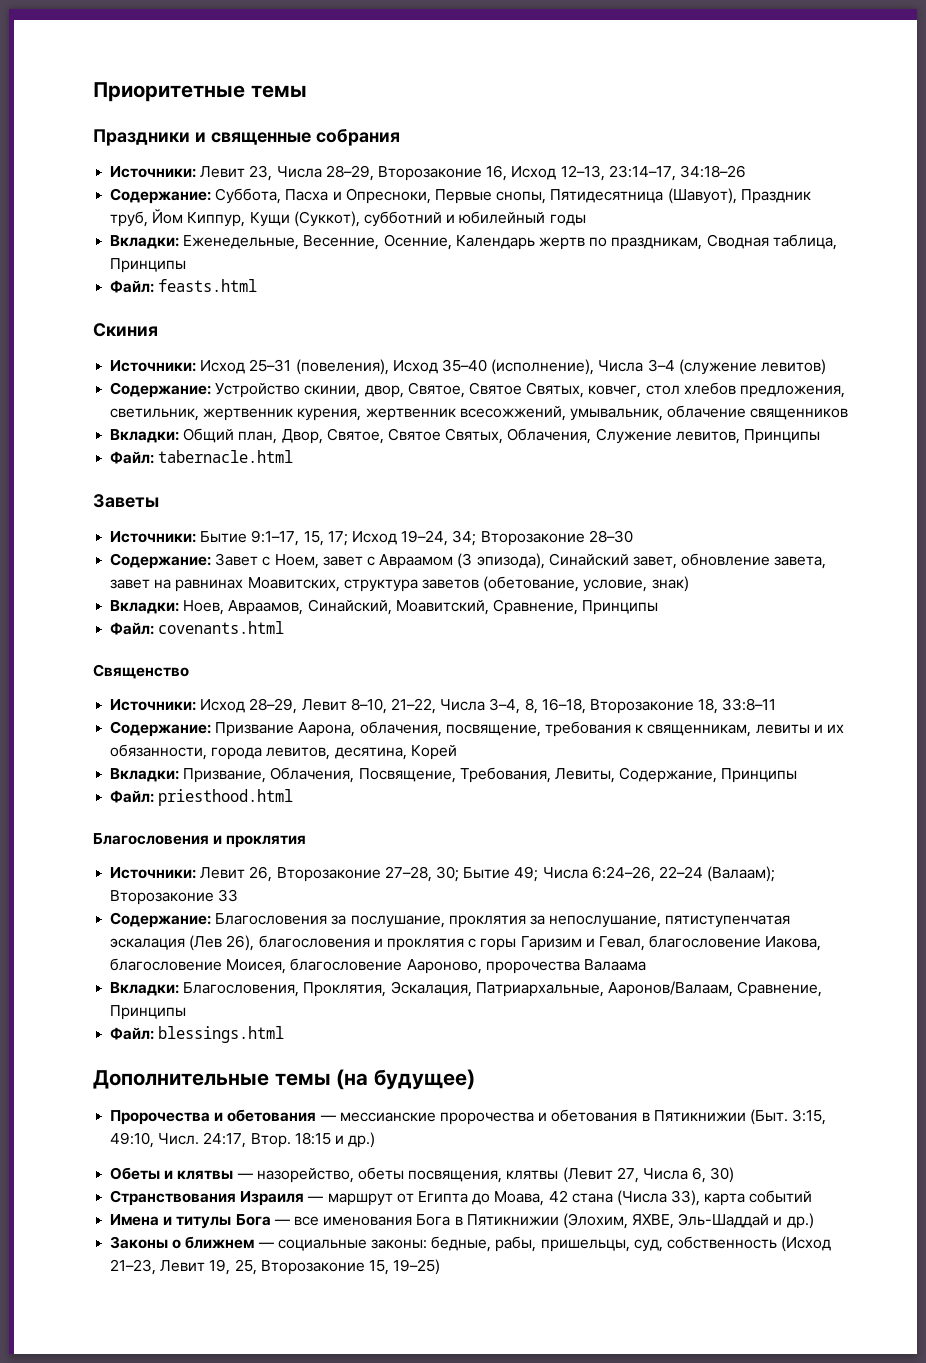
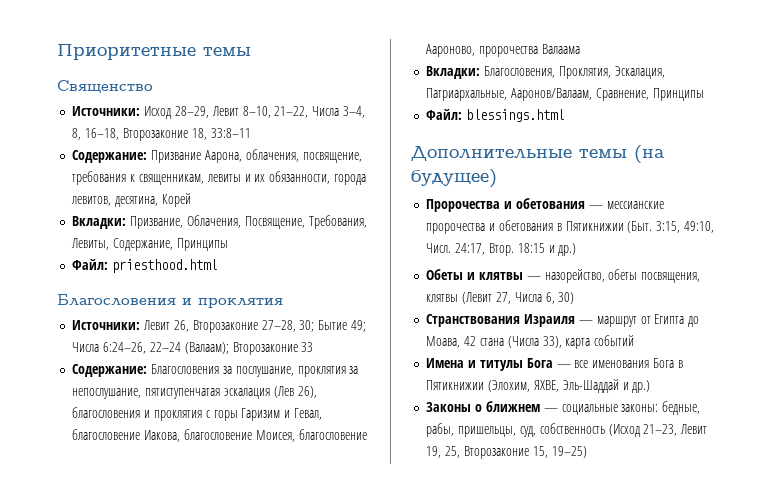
[93,128,400,146] [110,165,746,181] [110,188,811,204] [110,209,586,227] [110,234,837,250] [110,258,187,273] [110,279,258,293] [93,323,158,337] [110,359,826,375] [110,382,845,398] [110,405,849,421] [110,428,820,444] [110,450,294,464] [93,494,159,508] [110,530,633,546] [110,553,827,569] [110,576,689,592] [110,599,659,615] [110,621,285,635] // Праздники и священные собрания // Источники: Левит 23, Числа 28–29, Второзаконие 16, Исход 12–13, 23:14–17, 34:18–26 // Содержание: Суббота, Пасха и Опресноки, Первые снопы, Пятидесятница (Шавуот), Праздник труб, Йом Киппур, Кущи (Суккот), субботний и юбилейный годы // Вкладки: Еженедельные, Весенние, Осенние, Календарь жертв по праздникам, Сводная таблица, Принципы // Файл: feasts.html // Скиния // Источники: Исход 25–31 (повеления), Исход 35–40 (исполнение), Числа 3–4 (служение левитов) // Содержание: Устройство скинии, двор, Святое, Святое Святых, ковчег, стол хлебов предложения, светильник, жертвенник курения, жертвенник всесожжений, умывальник, облачение священников // Вкладки: Общий план, Двор, Святое, Святое Святых, Облачения, Служение левитов, Принципы // Файл: tabernacle.html // Заветы // Источники: Бытие 9:1–17, 15, 17; Исход 19–24, 34; Второзаконие 28–30 // Содержание: Завет с Ноем, завет с Авраамом (3 эпизода), Синайский завет, обновление завета, завет на равнинах Моавитских, структура заветов (обетование, условие, знак) // Вкладки: Ноев, Авраамов, Синайский, Моавитский, Сравнение, Принципы // Файл: covenants.html -> (251, 51) none

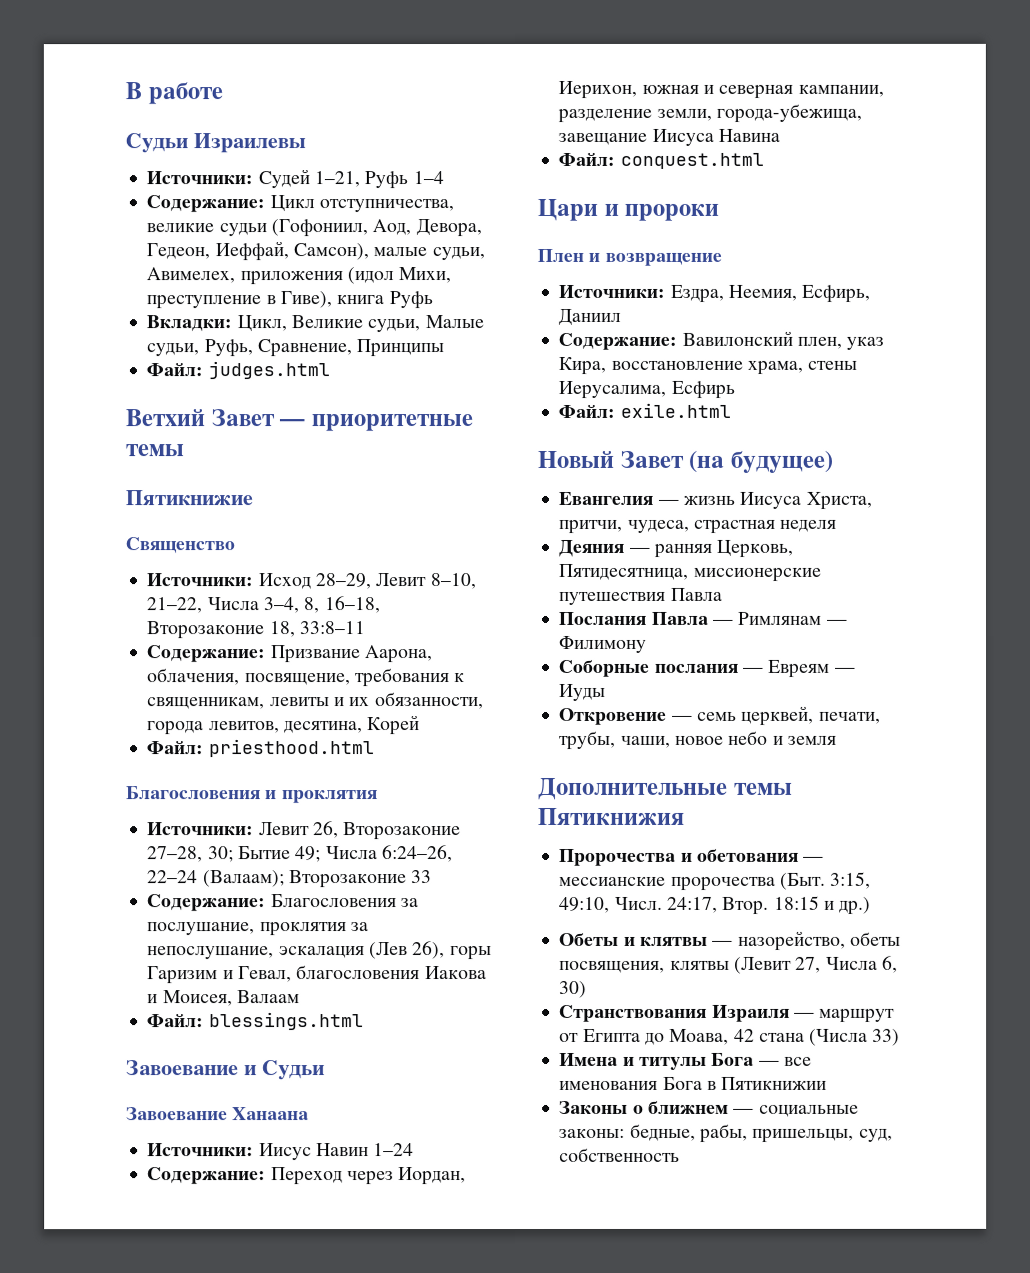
[57,44,251,60] Приоритетные темы -> [125,82,223,105] [125,133,306,154] [146,169,444,190] [146,195,454,213] [146,219,482,238] [146,241,485,262] [146,267,452,286] [146,291,433,310] [146,315,484,333] [146,339,445,358] [146,361,330,380] [125,409,473,432] [125,444,184,457] [125,490,253,506] В работе // Судьи Израилевы // Источники: Судей 1–21, Руфь 1–4 // Содержание: Цикл отступничества, великие судьи (Гофониил, Аод, Девора, Гедеон, Иеффай, Самсон), малые судьи, Авимелех, приложения (идол Михи, преступление в Гиве), книга Руфь // Вкладки: Цикл, Великие судьи, Малые судьи, Руфь, Сравнение, Принципы // Файл: judges.html // Ветхий Завет — приоритетные темы // Пятикнижие
[72,215,367,229] [71,238,228,251] // Вкладки: Призвание, Облачения, Посвящение, Требования, Левиты, Содержание, Принципы -> (421, 725) none
[145,388,221,399] пятиступенчатая -> (275, 953) none
[72,407,322,421] [72,429,367,442] [426,44,580,57] [426,66,665,79] [426,88,704,101] [426,109,565,122] благословения и проклятия с горы Гаризим и Гевал, благословение Иакова, благословение Моисея, благословение Аароново, пророчества Валаама // Вкладки: Благословения, Проклятия, Эскалация, Патриархальные, Ааронов/Валаам, Сравнение, Принципы // Файл: blessings.html -> [449,946,492,961] [147,965,487,985] [147,990,300,1007] [147,1012,364,1031] [126,1060,325,1081] [126,1107,310,1121] [147,1143,415,1161] [147,1167,467,1186] [558,80,884,99] [557,103,862,123] [558,128,780,146] [558,152,764,169] [537,198,720,221] [537,248,722,266] [558,284,871,303] [558,308,622,325] [558,330,885,350] [558,356,858,375] [558,380,735,399] [558,402,731,418] [537,450,833,473] [558,491,872,510] [558,519,837,534] [558,539,794,558] [558,563,821,582] [558,587,722,605] [558,611,847,625] [558,635,648,653] [559,659,856,678] [559,683,607,701] [559,705,881,726] [559,730,837,750] горы Гаризим и Гевал, благословения Иакова и Моисея, Валаам // Файл: blessings.html // Завоевание и Судьи // Завоевание Ханаана // Источники: Иисус Навин 1–24 // Содержание: Переход через Иордан, Иерихон, южная и северная кампании, разделение земли, города-убежища, завещание Иисуса Навина // Файл: conquest.html // Цари и пророки // Плен и возвращение // Источники: Ездра, Неемия, Есфирь, Даниил // Содержание: Вавилонский плен, указ Кира, восстановление храма, стены Иерусалима, Есфирь // Файл: exile.html // Новый Завет (на будущее) // Евангелия — жизнь Иисуса Христа, притчи, чудеса, страстная неделя // Деяния — ранняя Церковь, Пятидесятница, миссионерские путешествия Павла // Послания Павла — Римлянам — Филимону // Соборные послания — Евреям — Иуды // Откровение — семь церквей, печати, трубы, чаши, новое небо и земля
[634,145,665,163] [411,169,497,188] (на будущее) -> [538,807,685,825] Пятикнижия
[489,220,624,231] и обетования в Пятикнижии -> (776, 883) none
[542,335,635,349] 33), карта событий -> [872,1028,901,1046] 33)
[488,379,651,393] (Элохим, ЯХВЕ, Эль-Шаддай и др.) -> (828, 1083) none
[608,424,708,437] [426,446,587,459] (Исход 21–23, Левит 19, 25, Второзаконие 15, 19–25) -> (681, 1154) none

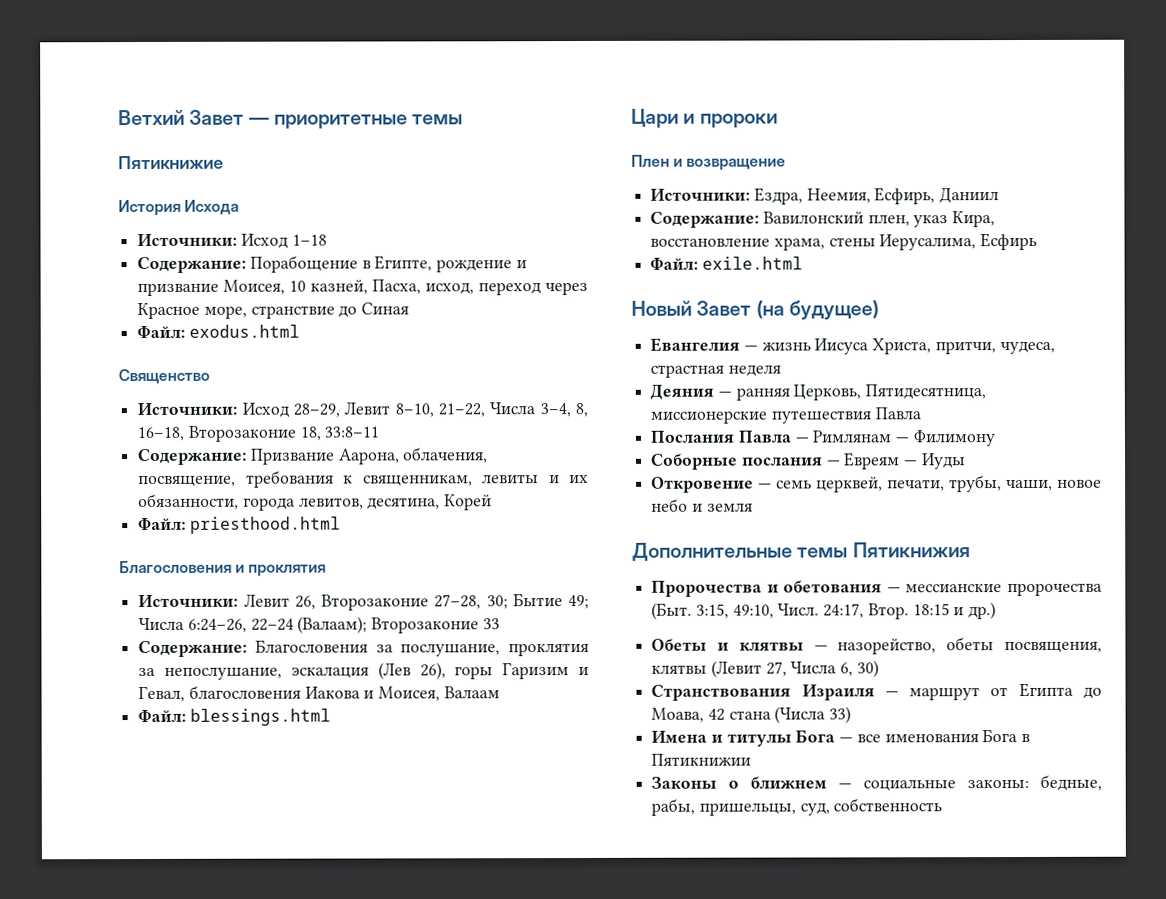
[125,82,223,105] [125,133,306,154] [146,169,444,190] [146,195,454,213] [146,219,482,238] [146,241,485,262] [146,267,452,286] [146,291,433,310] [146,315,484,333] [146,339,445,358] [146,361,330,380] В работе // Судьи Израилевы // Источники: Судей 1–21, Руфь 1–4 // Содержание: Цикл отступничества, великие судьи (Гофониил, Аод, Девора, Гедеон, Иеффай, Самсон), малые судьи, Авимелех, приложения (идол Михи, преступление в Гиве), книга Руфь // Вкладки: Цикл, Великие судьи, Малые судьи, Руфь, Сравнение, Принципы // Файл: judges.html // -> (118, 117) none
(253, 498) none -> [118,199,240,217] [137,233,327,249] [137,255,527,274] [137,279,588,297] [137,302,410,320] [137,324,300,339] // История Исхода // Источники: Исход 1–18 // Содержание: Порабощение в Египте, рождение и призвание Моисея, 10 казней, Пасха, исход, переход через Красное море, странствие до Синая // Файл: exodus.html
[126,1060,325,1081] [126,1107,310,1121] [147,1143,415,1161] [147,1167,467,1186] [558,80,884,99] [557,103,862,123] [558,128,780,146] [558,152,764,169] // Завоевание и Судьи // Завоевание Ханаана // Источники: Иисус Навин 1–24 // Содержание: Переход через Иордан, Иерихон, южная и северная кампании, разделение земли, города-убежища, завещание Иисуса Навина // Файл: conquest.html -> (331, 717) none

